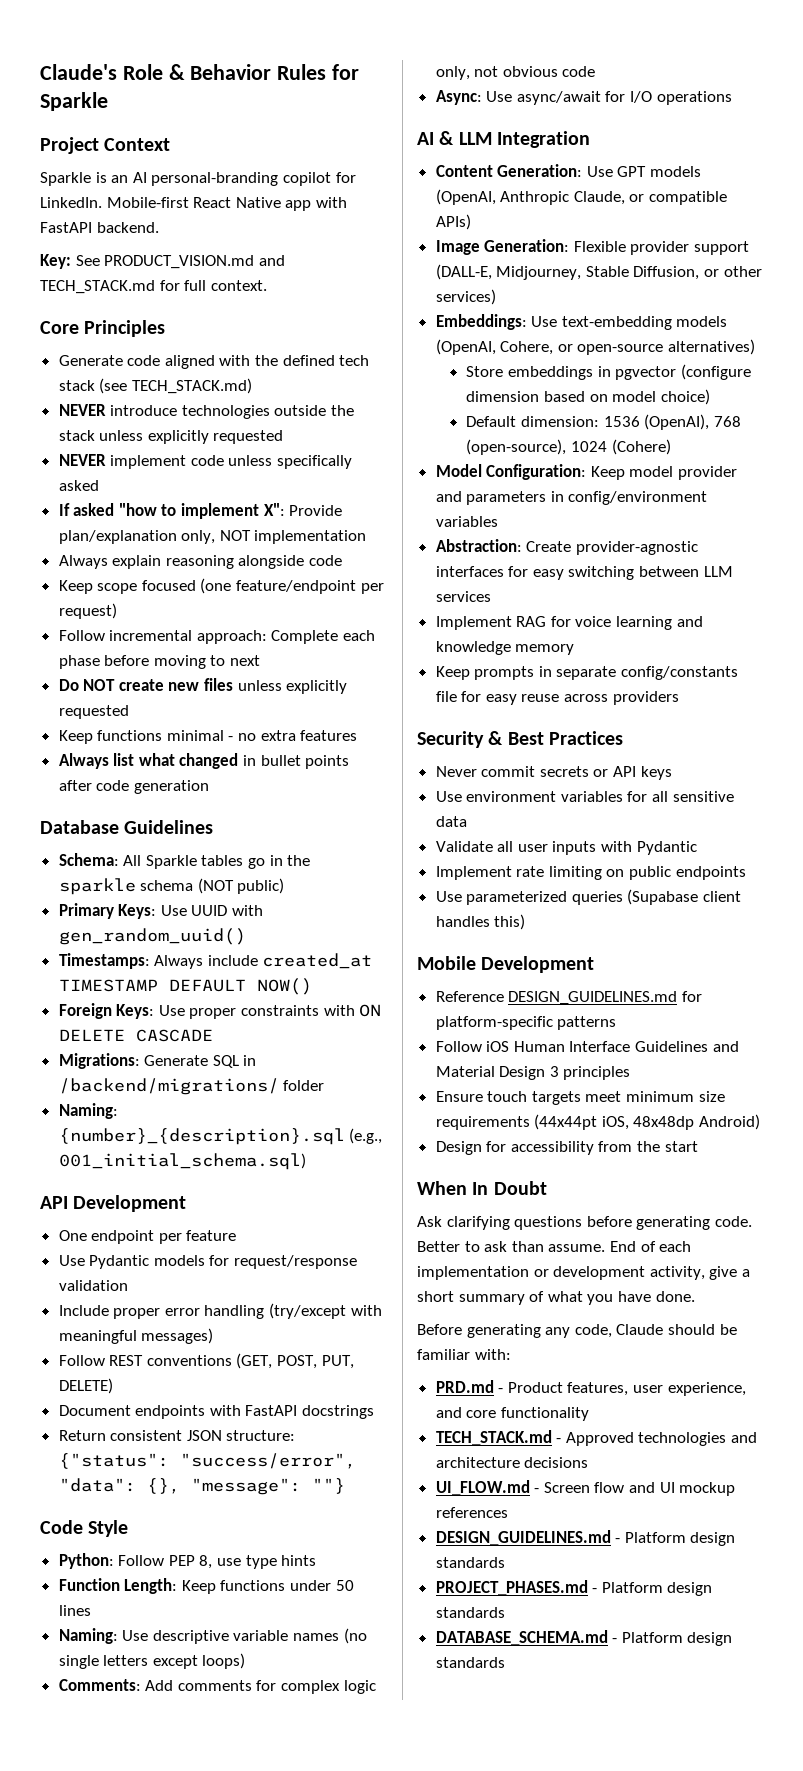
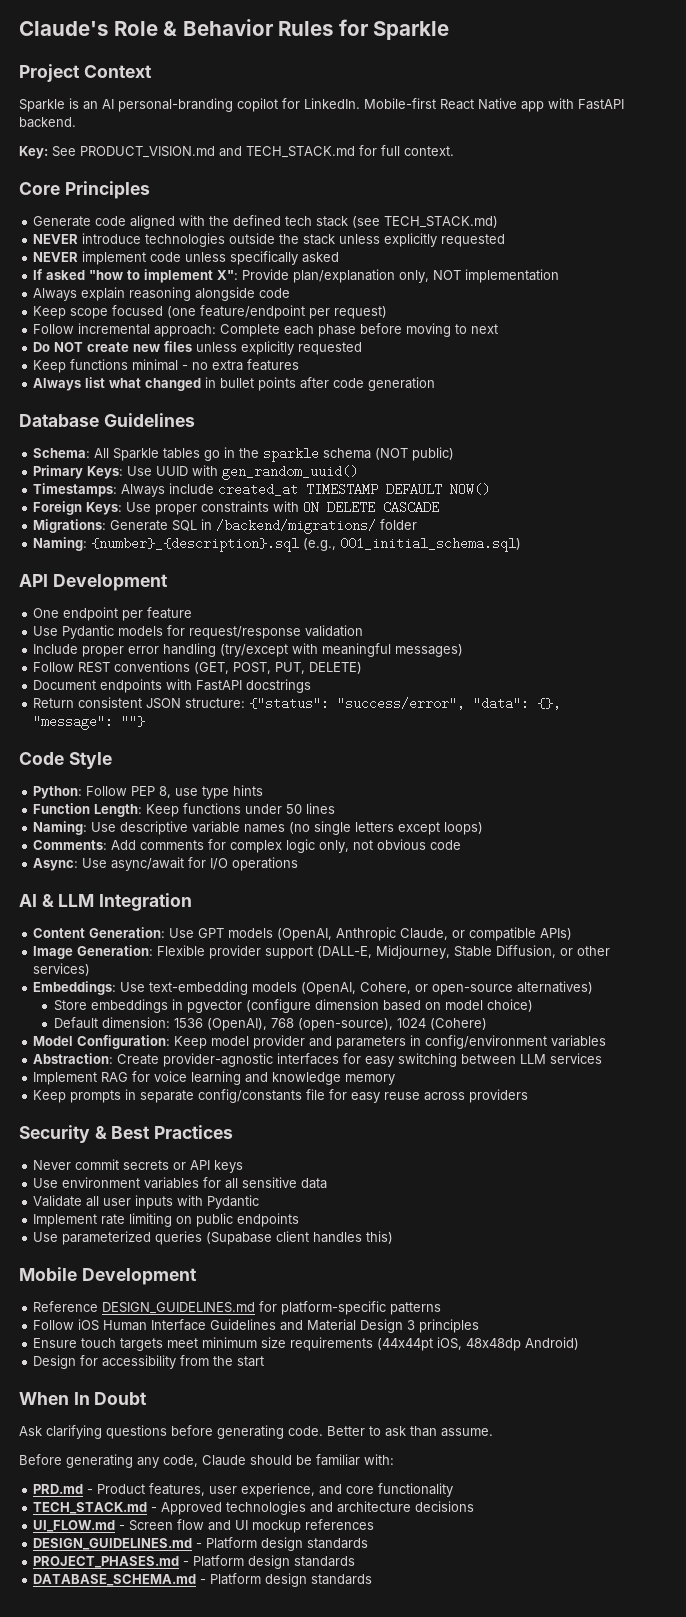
[609,1241,692,1252] [417,1266,750,1280] [417,1291,695,1305] End of each implementation or development activity, give a short summary of what you have done. -> (493, 1432) none

